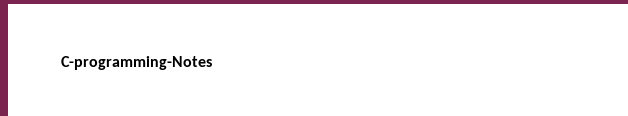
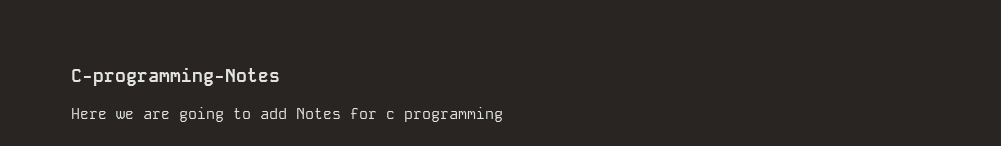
(212, 63) none -> [71,107,503,122] // Here we are going to add Notes for c programming

